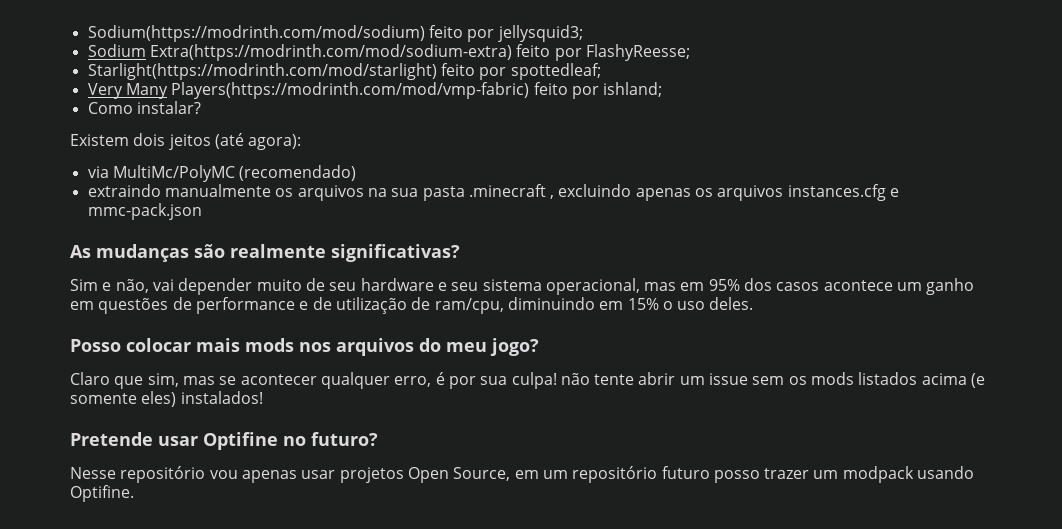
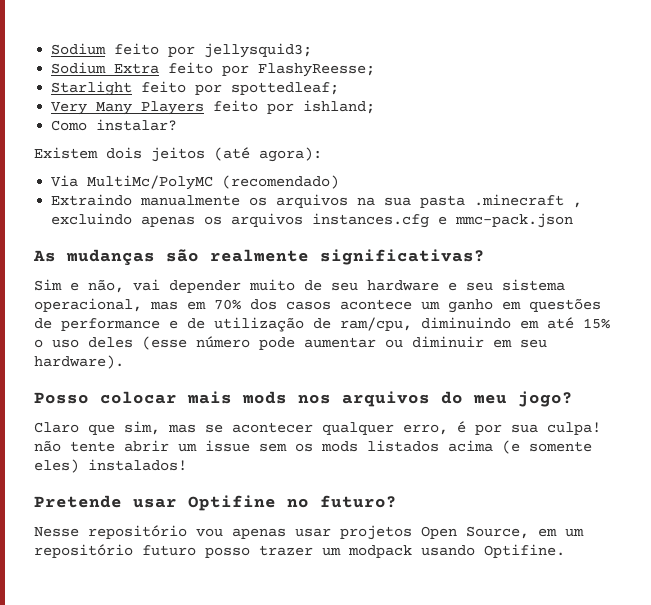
[87,25,425,42] Sodium(https://modrinth.com/mod/sodium) -> [51,43,107,55] Sodium
[149,44,512,61] Extra(https://modrinth.com/mod/sodium-extra) -> [114,63,160,74] Extra
[87,63,437,80] Starlight(https://modrinth.com/mod/starlight) -> [51,81,133,96] Starlight
[171,82,530,99] Players(https://modrinth.com/mod/vmp-fabric) -> [141,101,205,115] Players
[87,166,109,178] via -> [51,175,79,187] Via
[87,184,161,197] extraindo -> [51,194,133,206] Extraindo
[708,279,740,291] 95% -> [214,299,241,310] 70%
(624, 305) none -> [547,317,574,329] até
[709,297,754,310] deles. -> [88,336,547,350] [34,355,124,369] deles (esse número pode aumentar ou diminuir em seu hardware).

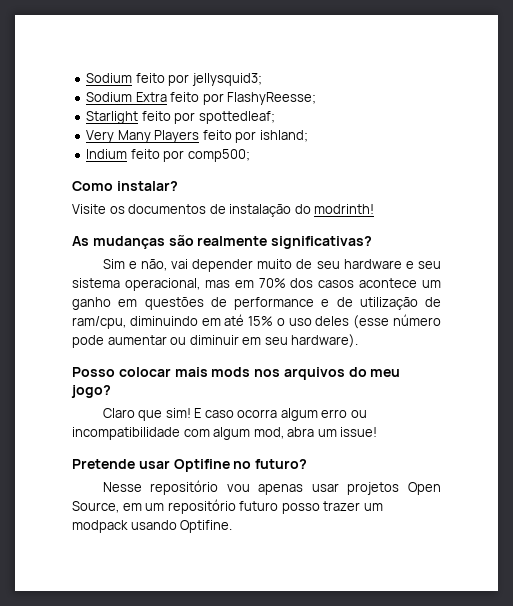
[51,119,178,131] [34,147,322,162] [51,175,340,190] [51,194,583,208] [51,213,574,228] Como instalar? // Existem dois jeitos (até agora): // Via MultiMc/PolyMC (recomendado) // Extraindo manualmente os arquivos na sua pasta .minecraft , excluindo apenas os arquivos instances.cfg e mmc-pack.json -> [86,149,250,162] [72,181,178,191] [72,204,375,217] Indium feito por comp500; // Como instalar? // Visite os documentos de instalação do modrinth!
[124,421,601,435] [34,440,592,454] [34,459,187,473] sim, mas se acontecer qualquer erro, é por sua culpa! não tente abrir um issue sem os mods listados acima (e somente eles) instalados! -> [165,408,367,421] [72,427,378,440] sim! E caso ocorra algum erro ou incompatibilidade com algum mod, abra um issue!

